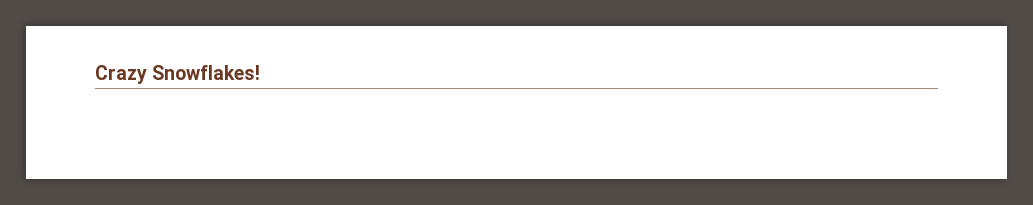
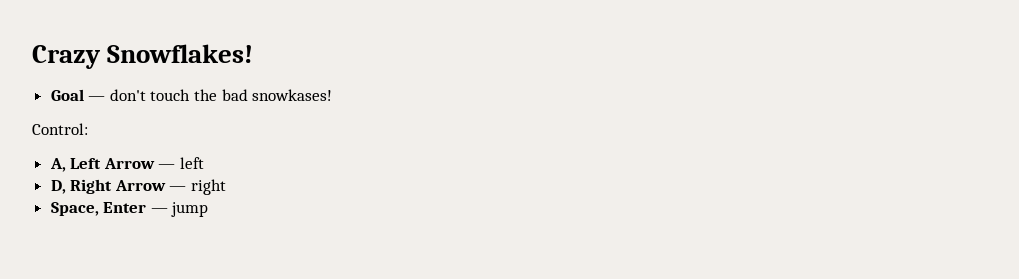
(261, 72) none -> [50,89,333,101] [32,123,88,135] [49,157,205,172] [50,179,227,195] [50,202,209,217] // Goal — don't touch the bad snowkases! // Control: // A, Left Arrow — left // D, Right Arrow — right // Space, Enter — jump

